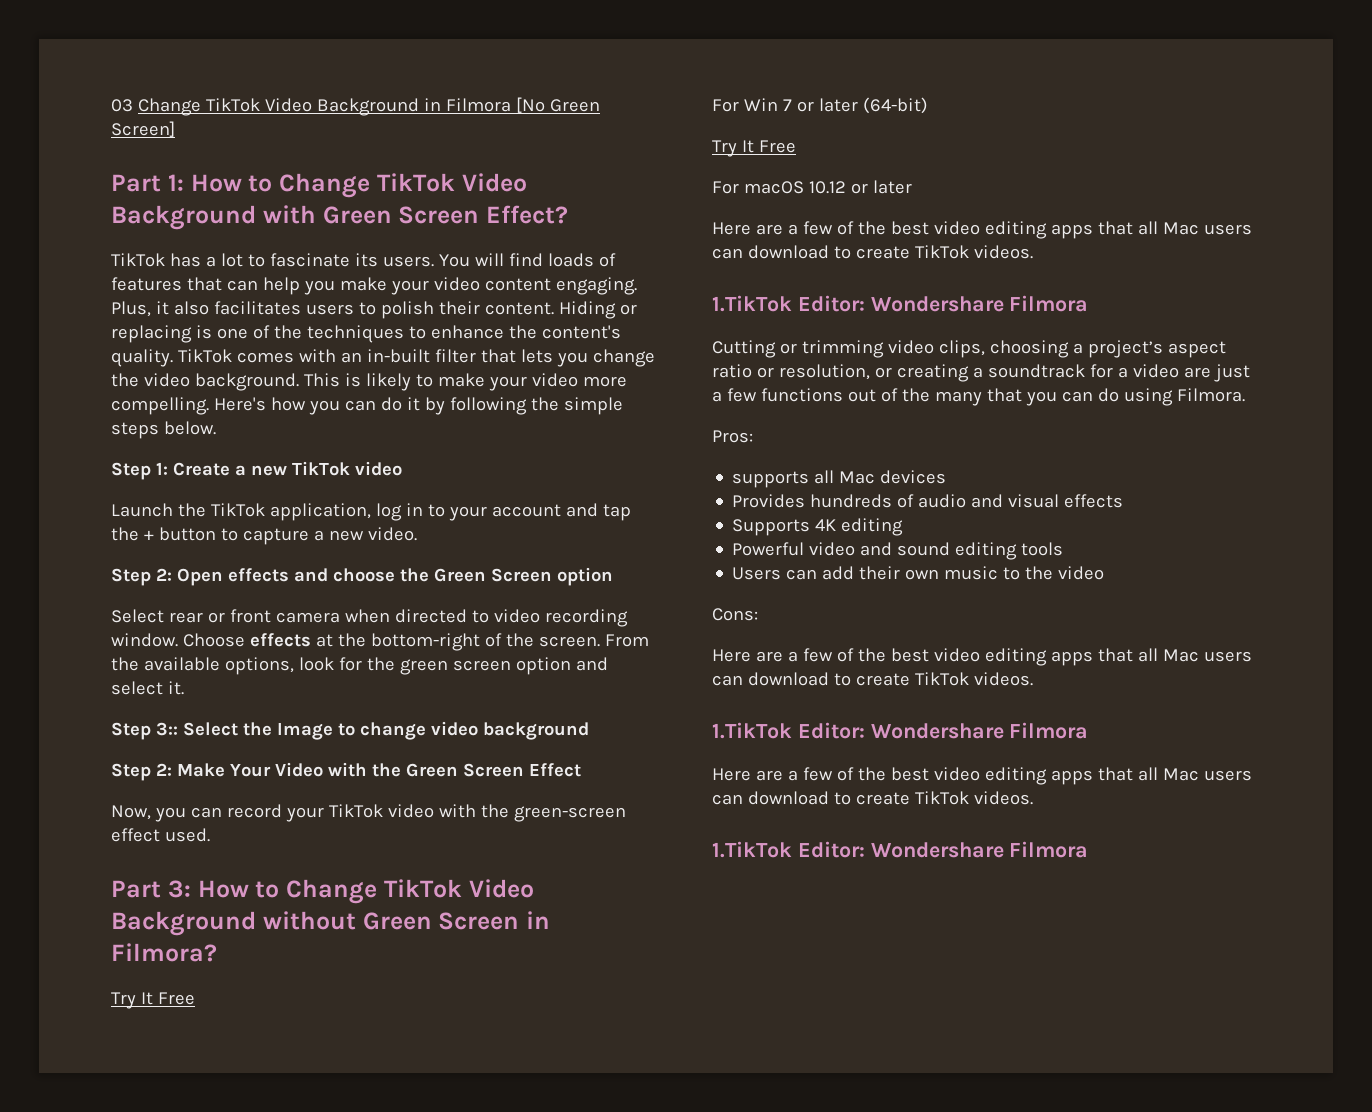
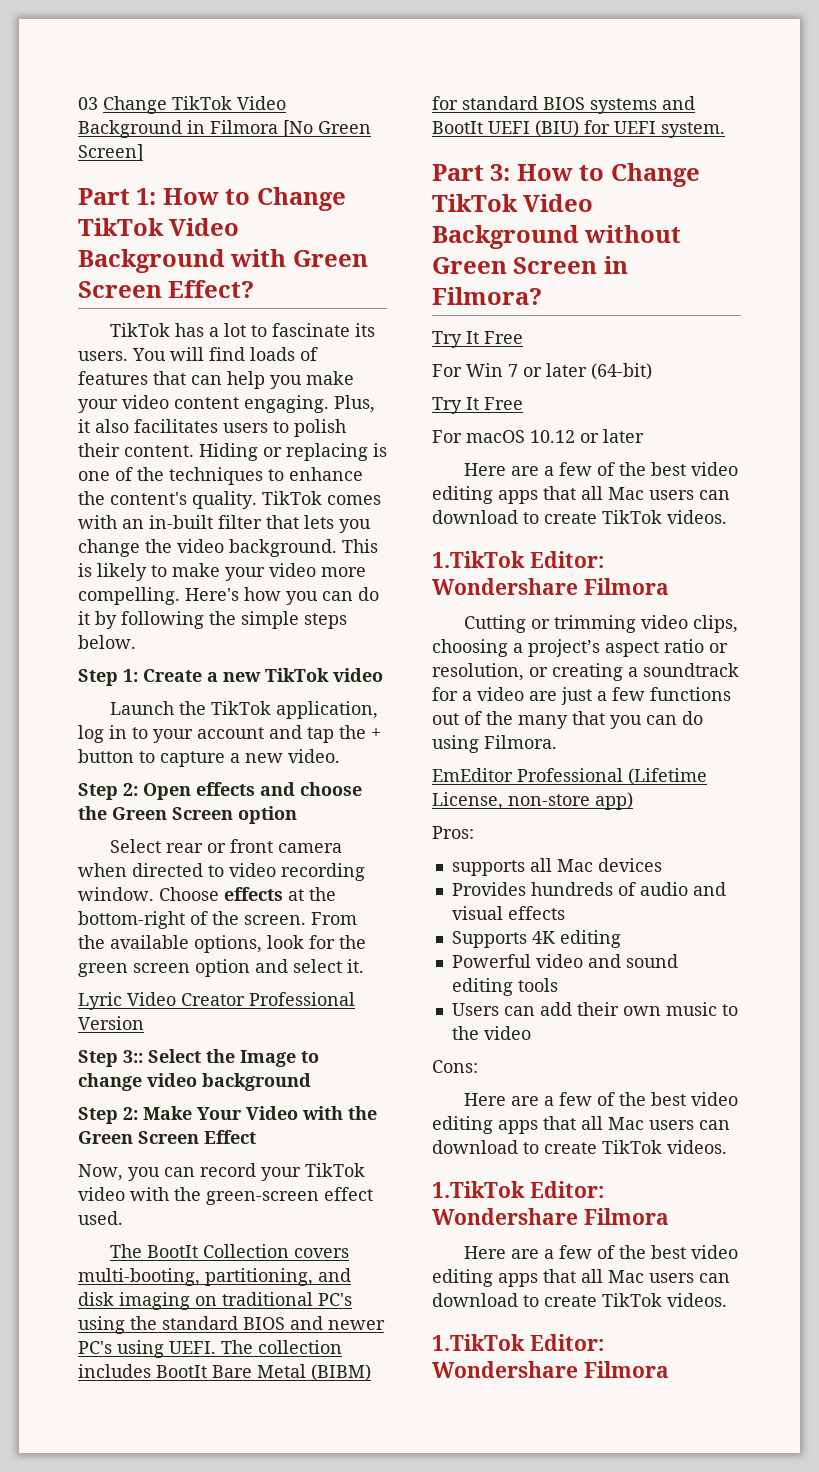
(184, 688) none -> [78,992,355,1010] [78,1016,144,1030] // Lyric Video Creator Professional Version
(210, 835) none -> [110,1244,350,1258] [78,1268,351,1286] [78,1292,352,1310] [78,1316,385,1334] [78,1340,342,1358] [78,1364,371,1381] [432,96,695,114] [432,120,725,138] // The BootIt Collection covers multi-booting, partitioning, and disk imaging on traditional PC's using the standard BIOS and newer PC's using UEFI. The collection includes BootIt Bare Metal (BIBM) for standard BIOS systems and BootIt UEFI (BIU) for UEFI system.
(1245, 395) none -> [432,768,707,785] [432,792,633,810] // EmEditor Professional (Lifetime License, non-store app)

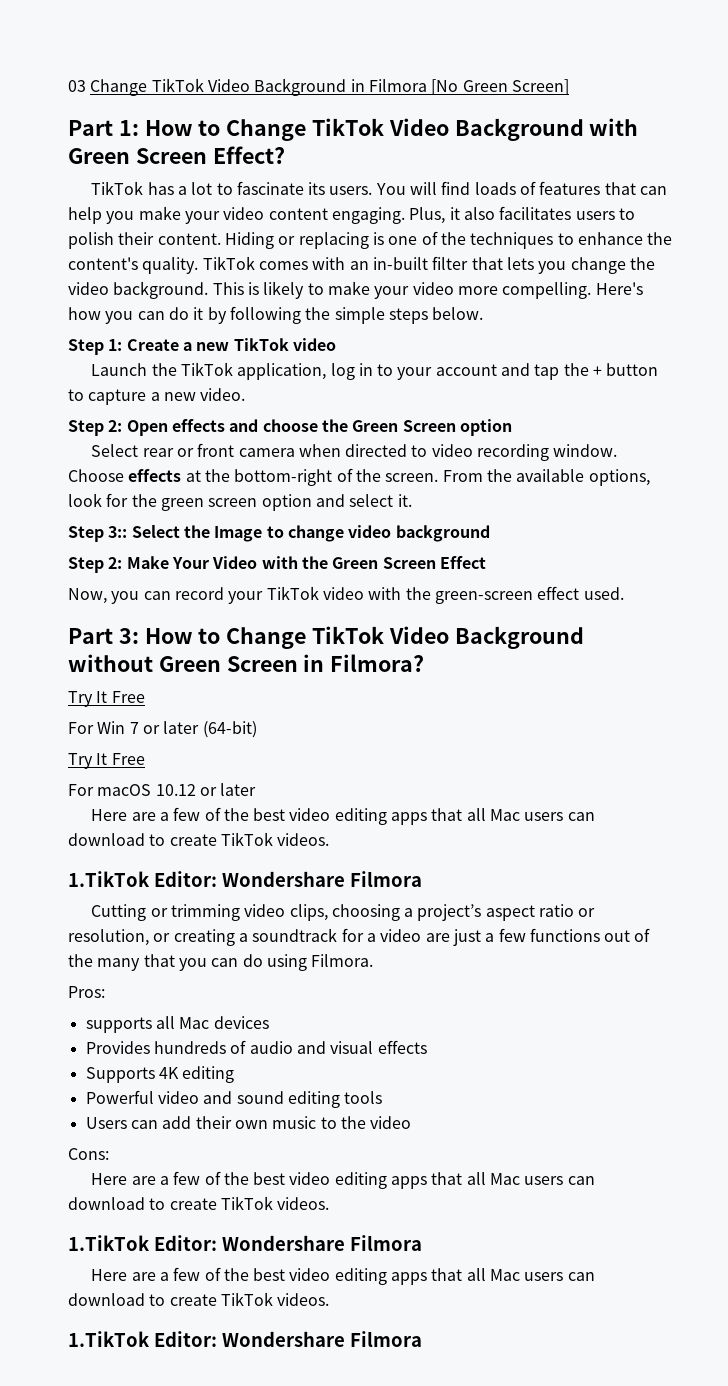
[78,992,355,1010] [78,1016,144,1030] // Lyric Video Creator Professional Version -> (412, 500) none
[110,1244,350,1258] [78,1268,351,1286] [78,1292,352,1310] [78,1316,385,1334] [78,1340,342,1358] [78,1364,371,1381] [432,96,695,114] [432,120,725,138] // The BootIt Collection covers multi-booting, partitioning, and disk imaging on traditional PC's using the standard BIOS and newer PC's using UEFI. The collection includes BootIt Bare Metal (BIBM) for standard BIOS systems and BootIt UEFI (BIU) for UEFI system. -> (624, 593) none
[432,768,707,785] [432,792,633,810] // EmEditor Professional (Lifetime License, non-store app) -> (374, 960) none

